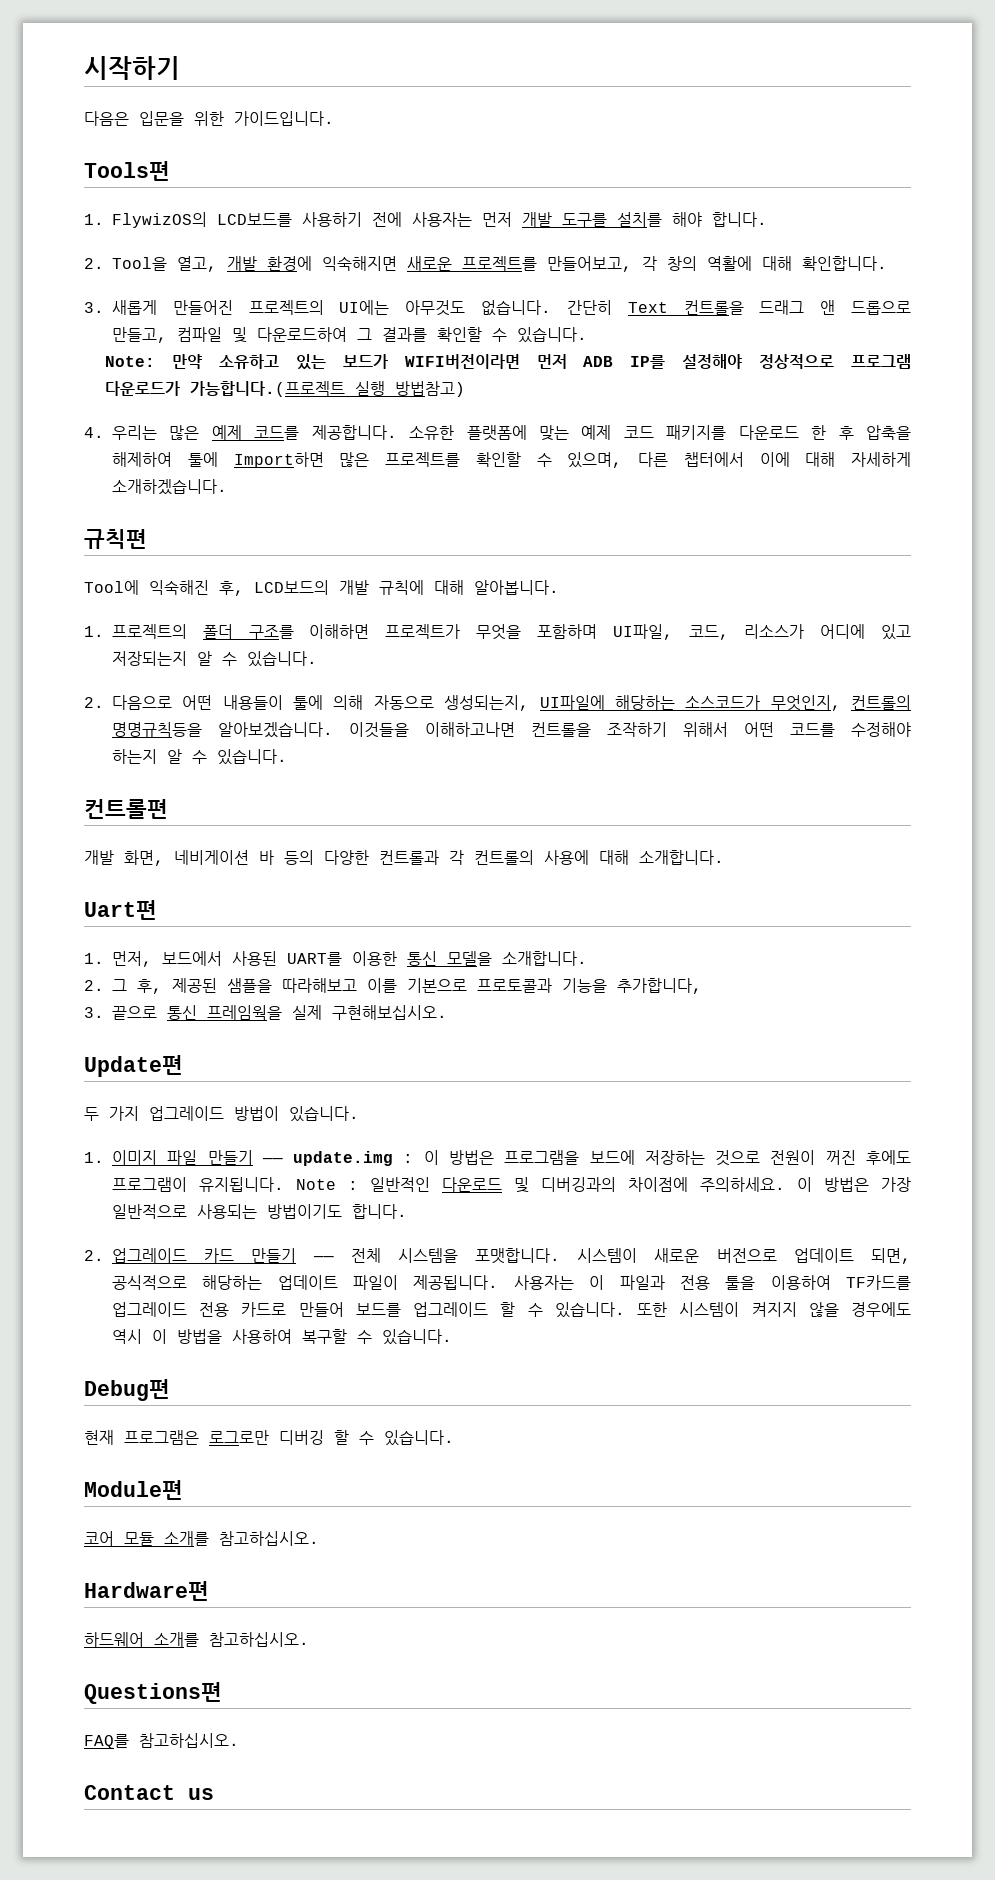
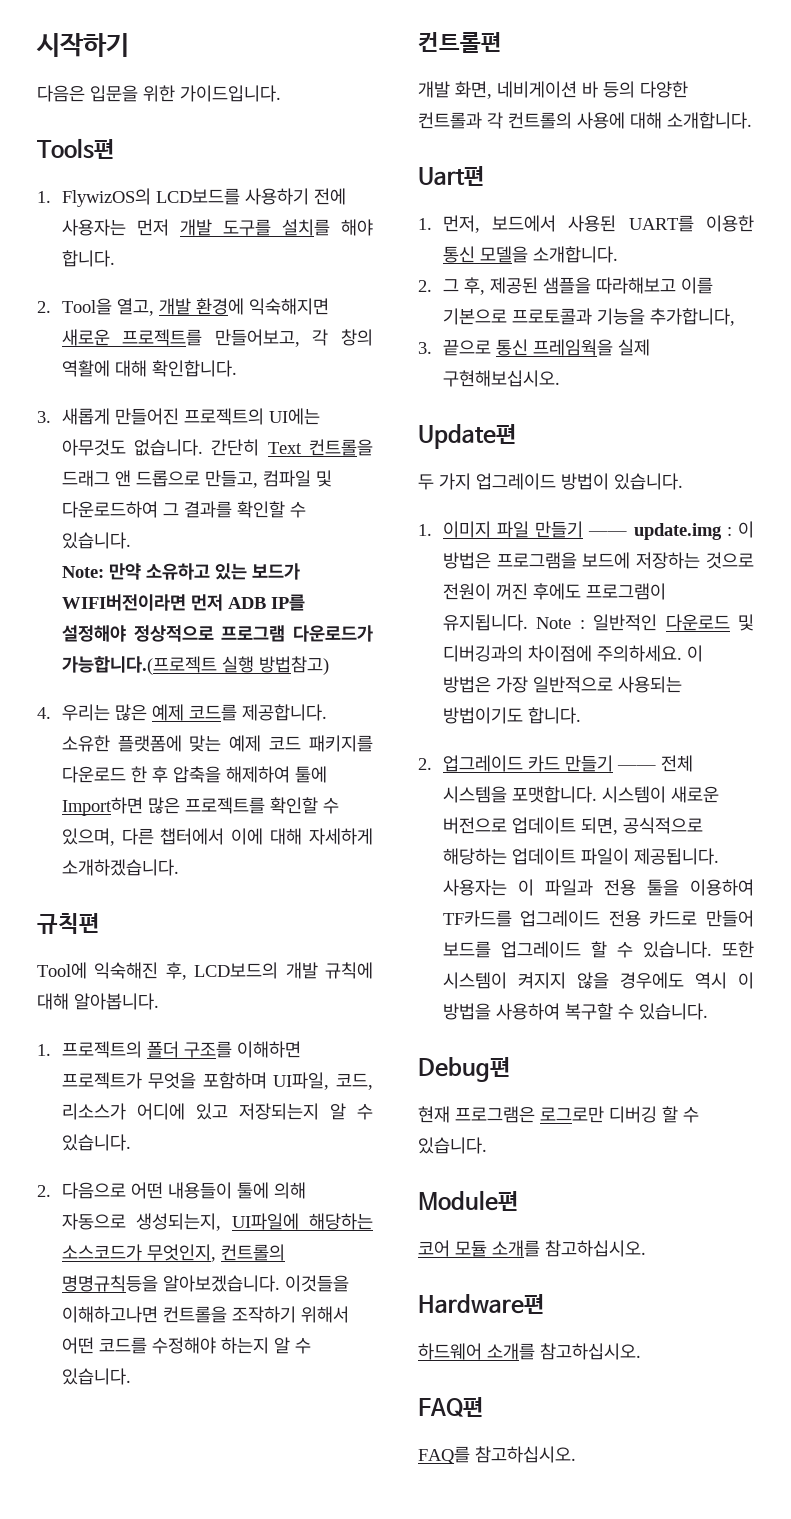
[84,1682,222,1704] Questions편 -> [418,1397,484,1417] FAQ편
[84,1785,214,1800] // Contact us -> (576, 1454) none

